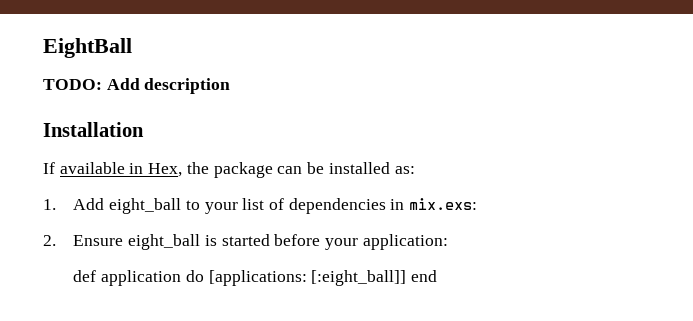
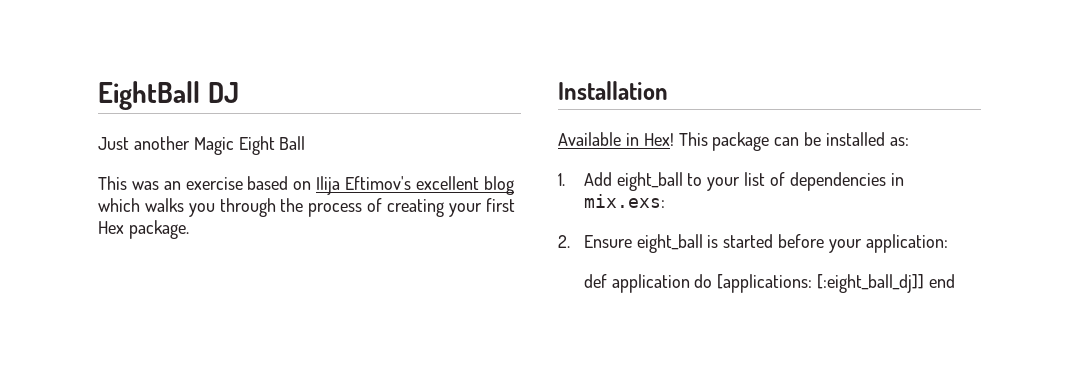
[43,78,231,94] [43,122,144,137] [43,162,209,177] // TODO: Add description // Installation // If available in Hex, the -> [207,82,239,103] [98,136,306,155] [98,176,514,195] [98,198,515,217] [98,220,189,239] [558,81,668,100] [558,132,708,146] DJ // Just another Magic Eight Ball // This was an exercise based on Ilija Eftimov's excellent blog which walks you through the process of creating your first Hex package. // Installation // Available in Hex! This
[311,270,407,286] [:eight_ball]] -> [817,274,925,293] [:eight_ball_dj]]

